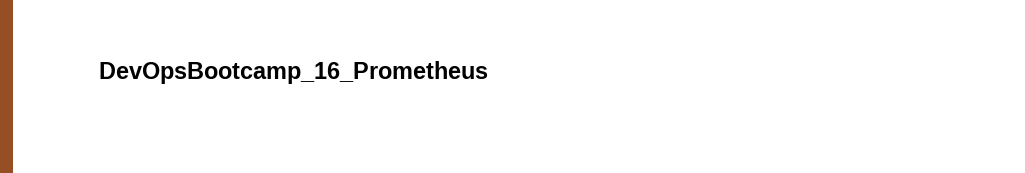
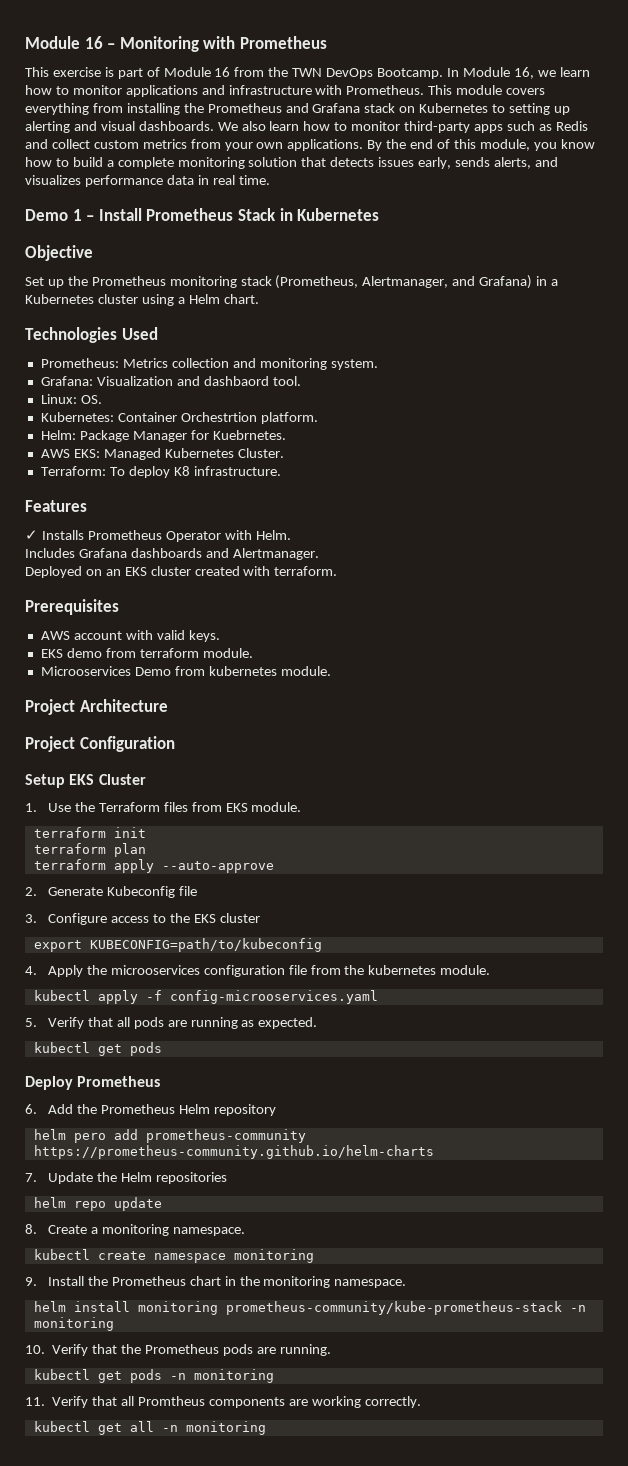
[99,61,488,84] DevOpsBootcamp_16_Prometheus -> [25,36,327,52] [25,67,590,79] [25,85,546,97] [25,103,570,115] [25,121,588,133] [25,139,595,151] [25,157,558,169] [25,175,270,187] [25,208,380,221] [25,245,93,261] [25,275,559,289] [25,294,259,306] [25,327,158,343] [40,358,378,370] [40,376,301,386] [40,394,102,404] [40,412,318,424] [40,430,286,442] [40,448,284,460] [40,466,281,478] [25,500,87,512] [25,530,291,542] [25,548,319,560] [25,566,338,578] [25,599,119,615] [40,630,220,642] [40,648,253,658] [40,666,331,676] [25,699,168,715] [25,736,175,752] [25,774,146,788] [25,802,302,812] [33,827,146,838] [33,843,146,857] [33,859,274,873] [25,886,197,898] [25,913,260,925] [33,938,322,952] [25,965,491,977] [33,990,378,1004] [25,1017,318,1029] [33,1042,162,1056] [25,1076,161,1090] [25,1104,276,1116] [33,1129,306,1143] [33,1145,434,1159] [25,1172,227,1184] [33,1197,162,1211] [25,1224,245,1236] [33,1249,314,1263] [25,1276,407,1288] [33,1301,586,1315] [33,1317,114,1331] [25,1344,331,1356] [33,1369,274,1383] [25,1396,421,1408] [33,1421,266,1435] Module 16 – Monitoring with Prometheus // This exercise is part of Module 16 from the TWN DevOps Bootcamp. In Module 16, we learn how to monitor applications and infrastructure with Prometheus. This module covers everything from installing the Prometheus and Grafana stack on Kubernetes to setting up alerting and visual dashboards. We also learn how to monitor third-party apps such as Redis and collect custom metrics from your own applications. By the end of this module, you know how to build a complete monitoring solution that detects issues early, sends alerts, and visualizes performance data in real time. // Demo 1 – Install Prometheus Stack in Kubernetes // Objective // Set up the Prometheus monitoring stack (Prometheus, Alertmanager, and Grafana) in a Kubernetes cluster using a Helm chart. // Technologies Used // Prometheus: Metrics collection and monitoring system. // Grafana: Visualization and dashbaord tool. // Linux: OS. // Kubernetes: Container Orchestrtion platform. // Helm: Package Manager for Kuebrnetes. // AWS EKS: Managed Kubernetes Cluster. // Terraform: To deploy K8 infrastructure. // Features // ✓ Installs Prometheus Operator with Helm. // Includes Grafana dashboards and Alertmanager. // Deployed on an EKS cluster created with terraform. // Prerequisites // AWS account with valid keys. // EKS demo from terraform module. // Microoservices Demo from kubernetes module. // Project Architecture // Project Configuration // Setup EKS Cluster // 1. Use the Terraform files from EKS module. // terraform init // terraform plan // terraform apply --auto-approve // 2. Generate Kubeconfig file // 3. Configure access to the EKS cluster // export KUBECONFIG=path/to/kubeconfig // 4. Apply the microoservices configuration file from the kubernetes module. // kubectl apply -f config-microoservices.yaml // 5. Verify that all pods are running as expected. // kubectl get pods // Deploy Prometheus // 6. Add the Prometheus Helm repository // helm pero add prometheus-community https://prometheus-community.github.io/helm-charts // 7. Update the Helm repositories // helm repo update // 8. Create a monitoring namespace. // kubectl create namespace monitoring // 9. Install the Prometheus chart in the monitoring namespace. // helm install monitoring prometheus-community/kube-prometheus-stack -n monitoring // 10. Verify that the Prometheus pods are running. // kubectl get pods -n monitoring // 11. Verify that all Promtheus components are working correctly. // kubectl get all -n monitoring

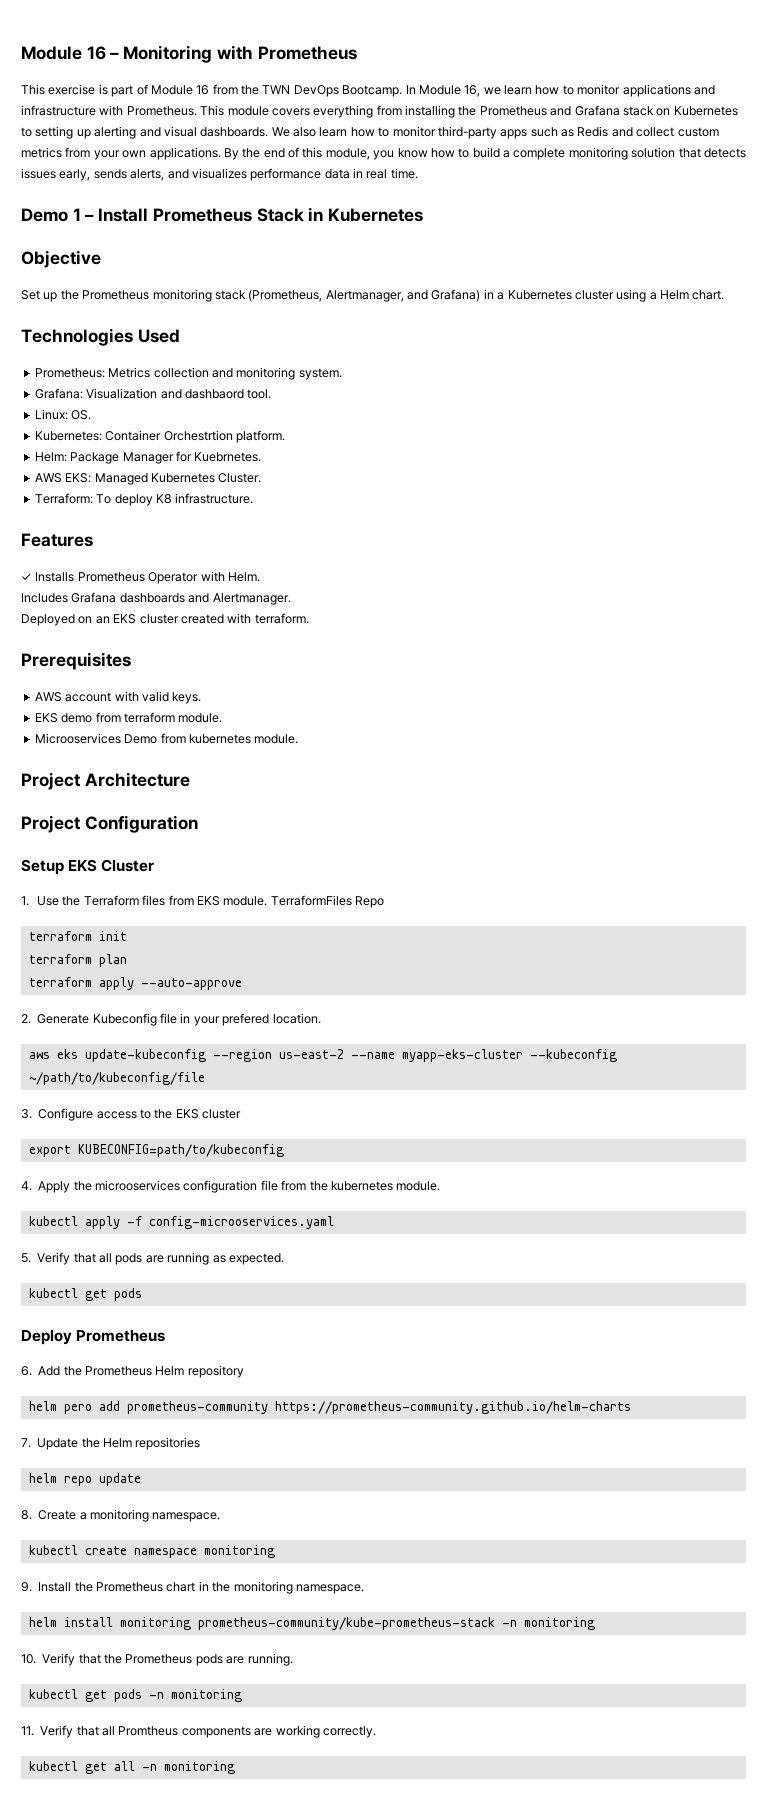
(302, 807) none -> [270,895,385,908] TerraformFiles Repo
(197, 891) none -> [180,1013,321,1026] [28,1049,617,1062] [28,1072,205,1085] in your prefered location. // aws eks update-kubeconfig --region us-east-2 --name myapp-eks-cluster --kubeconfig ~/path/to/kubeconfig/file

